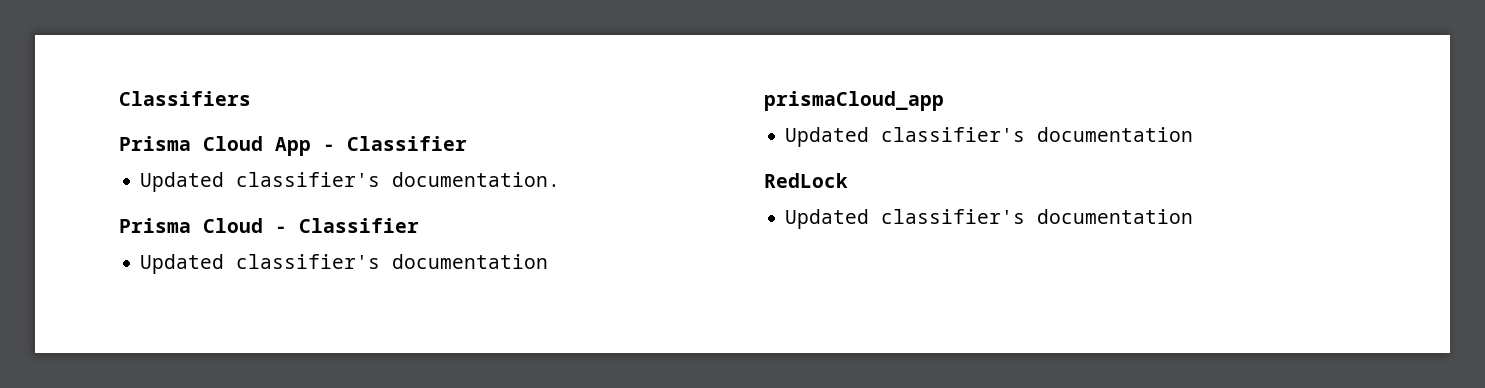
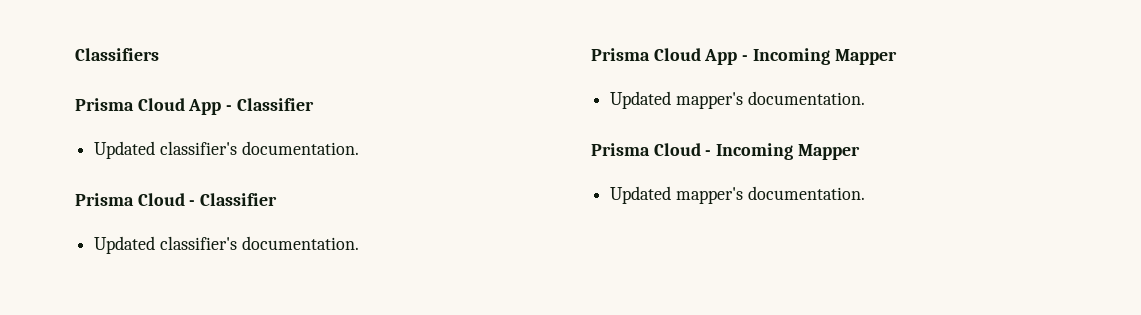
[392,254,549,269] [764,91,944,111] [785,127,1194,147] [764,173,848,188] [785,209,1194,229] documentation // prismaCloud_app // Updated classifier's documentation // RedLock // Updated classifier's documentation -> [241,236,359,250] [591,48,897,65] [610,91,865,109] [591,143,860,160] [610,186,865,204] documentation. // Prisma Cloud App - Incoming Mapper // Updated mapper's documentation. // Prisma Cloud - Incoming Mapper // Updated mapper's documentation.

